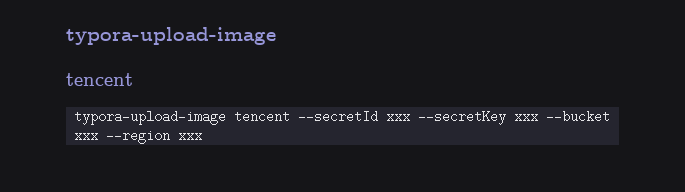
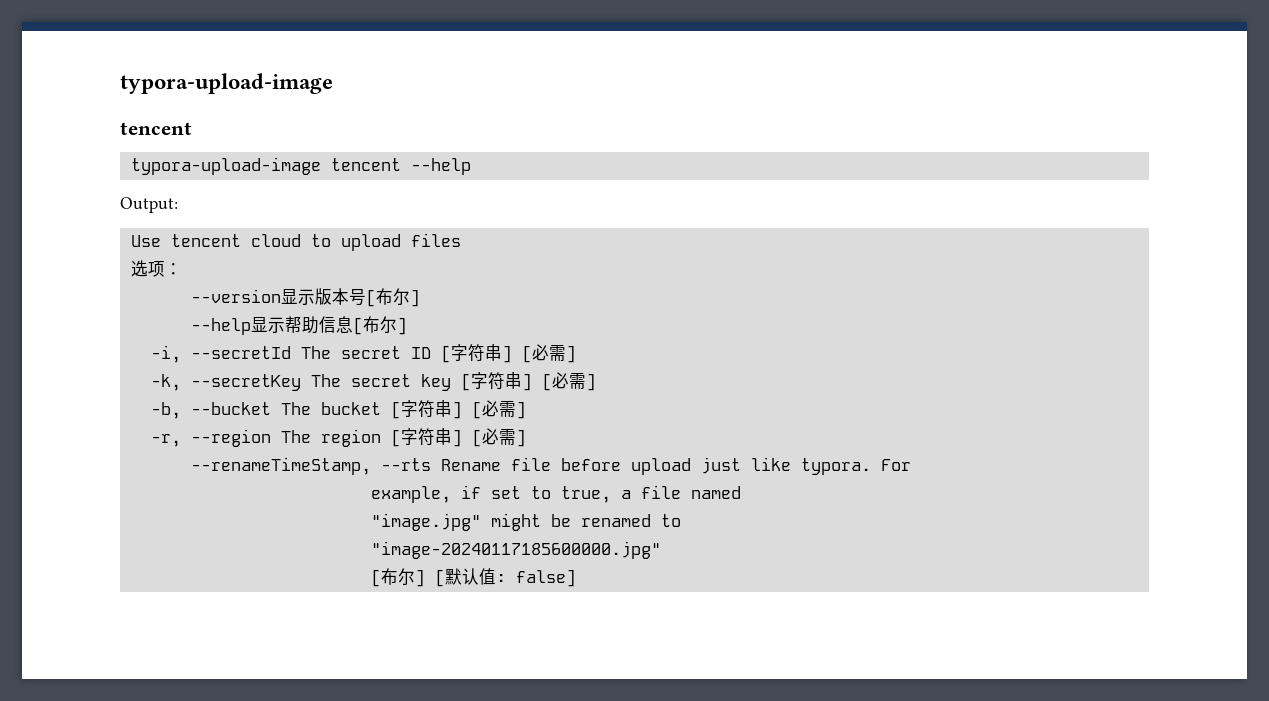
[298,110,611,125] [74,129,203,144] --secretId xxx --secretKey xxx --bucket xxx --region xxx -> [410,158,471,175] [120,197,178,213] [130,233,461,251] [130,260,182,277] [190,288,420,307] [190,316,407,335] [150,344,576,363] [150,372,596,391] [150,400,526,419] [150,428,526,447] [190,457,911,475] [370,485,741,503] [370,513,681,531] [370,541,661,559] [370,568,576,587] --help // Output: // Use tencent cloud to upload files // 选项： // --version显示版本号[布尔] // --help显示帮助信息[布尔] // -i, --secretId The secret ID [字符串] [必需] // -k, --secretKey The secret key [字符串] [必需] // -b, --bucket The bucket [字符串] [必需] // -r, --region The region [字符串] [必需] // --renameTimeStamp, --rts Rename file before upload just like typora. For // example, if set to true, a file named // "image.jpg" might be renamed to // "image-20240117185600000.jpg" // [布尔] [默认值: false]

